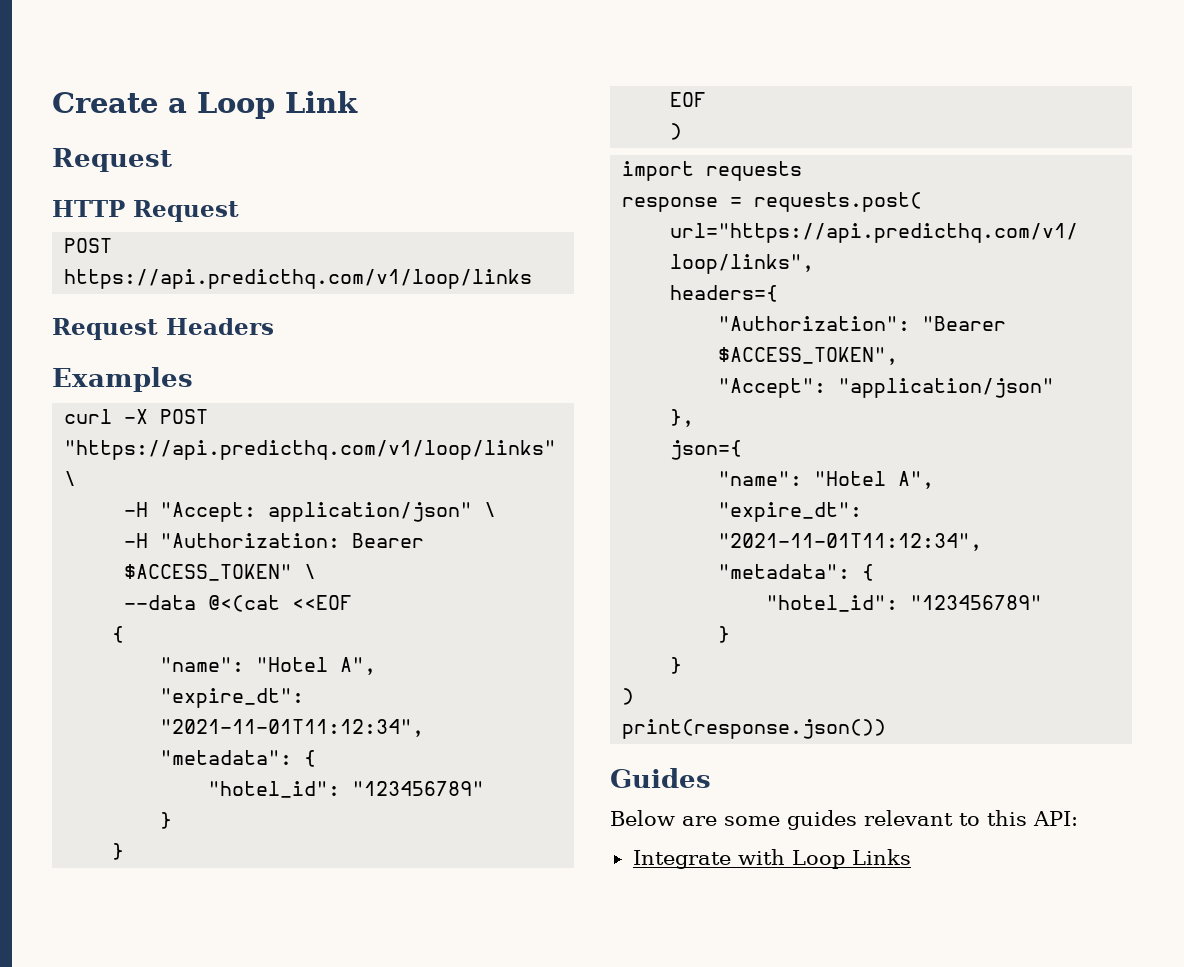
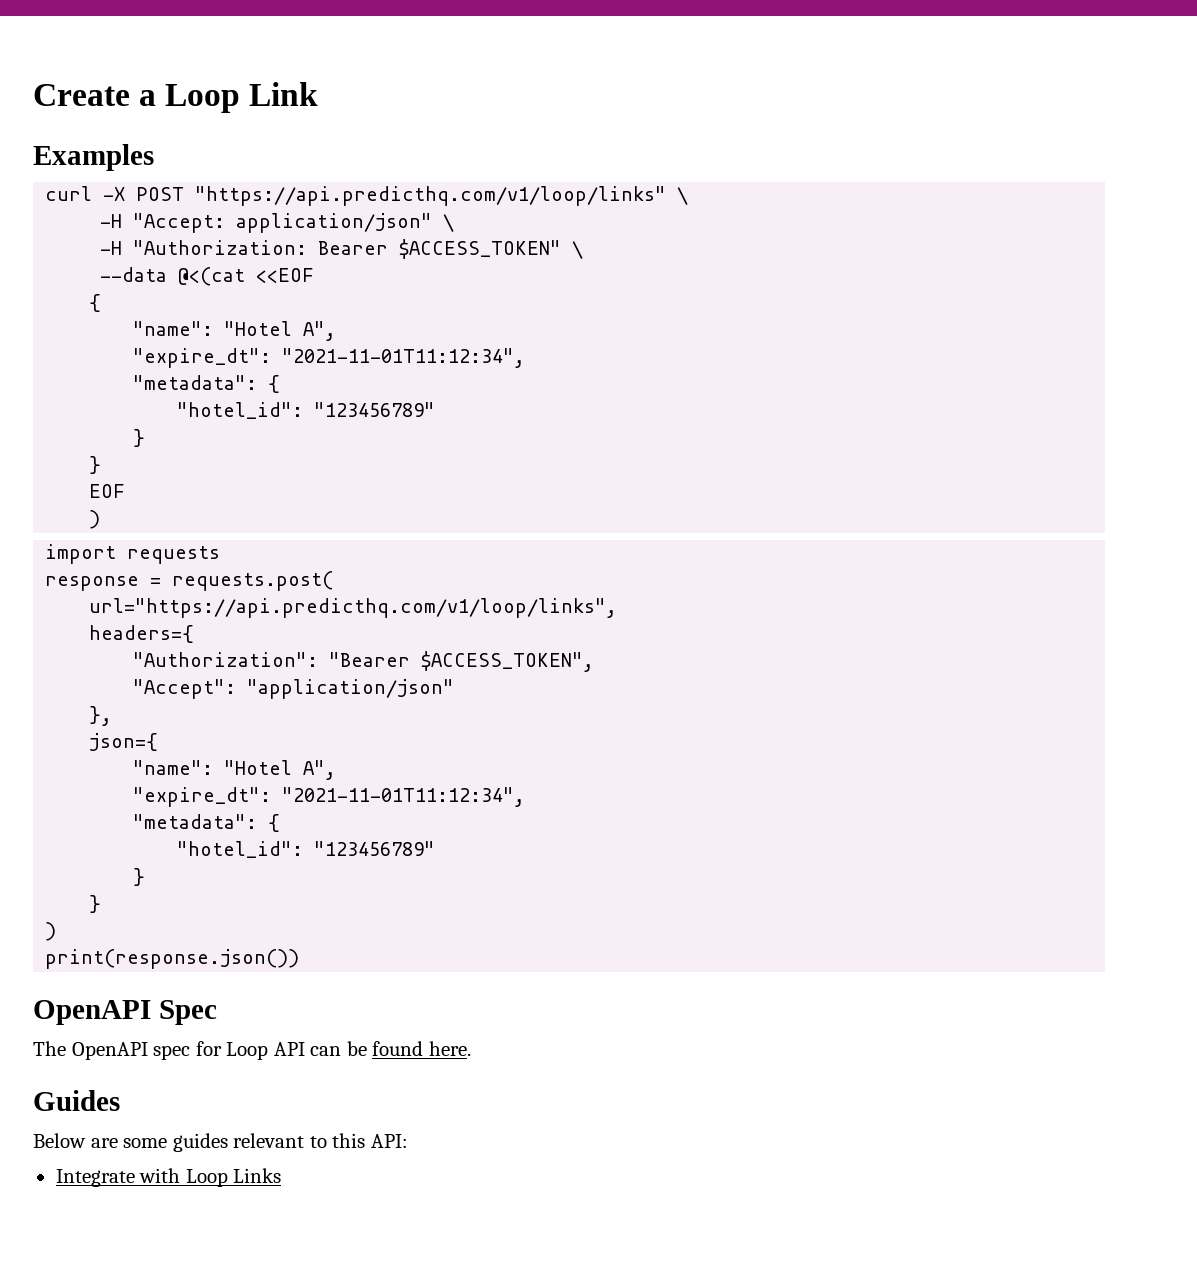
[52,148,172,172] [52,200,239,222] [64,238,113,253] [64,269,533,289] [52,318,274,340] // Request // HTTP Request // POST https://api.predicthq.com/v1/loop/links // Request Headers -> (319, 94) none
(887, 729) none -> [33,1000,217,1025] [33,1041,471,1060] // OpenAPI Spec // The OpenAPI spec for Loop API can be found here.

